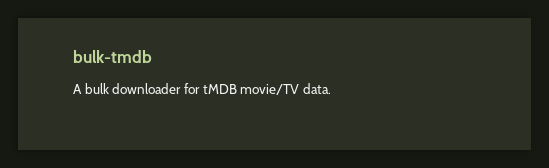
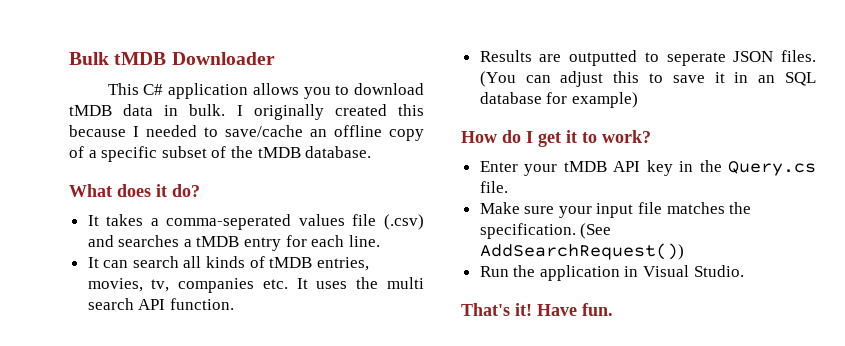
[73,50,152,63] [73,83,331,95] bulk-tmdb // A bulk downloader for tMDB movie/TV data. -> [69,52,275,65] [107,83,425,99] [69,104,424,120] [69,125,424,141] [69,146,372,162] [69,184,200,197] [87,214,424,230] [87,235,380,251] [87,256,369,271] [87,277,425,293] [87,298,234,310] [479,50,816,66] [479,71,816,87] [479,92,638,108] [461,130,651,147] [479,160,816,176] [479,181,508,193] [479,202,752,218] [479,223,612,239] [479,243,684,260] [479,265,744,281] [461,303,613,316] Bulk tMDB Downloader // This C# application allows you to download tMDB data in bulk. I originally created this because I needed to save/cache an offline copy of a specific subset of the tMDB database. // What does it do? // It takes a comma-seperated values file (.csv) and searches a tMDB entry for each line. // It can search all kinds of tMDB entries, movies, tv, companies etc. It uses the multi search API function. // Results are outputted to seperate JSON files. (You can adjust this to save it in an SQL database for example) // How do I get it to work? // Enter your tMDB API key in the Query.cs file. // Make sure your input file matches the specification. (See AddSearchRequest()) // Run the application in Visual Studio. // That's it! Have fun.

